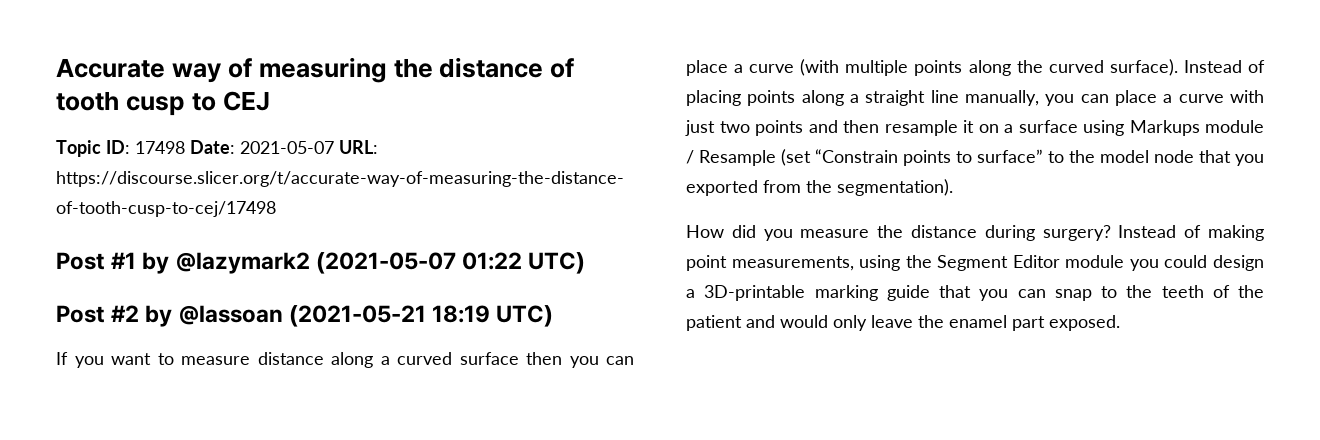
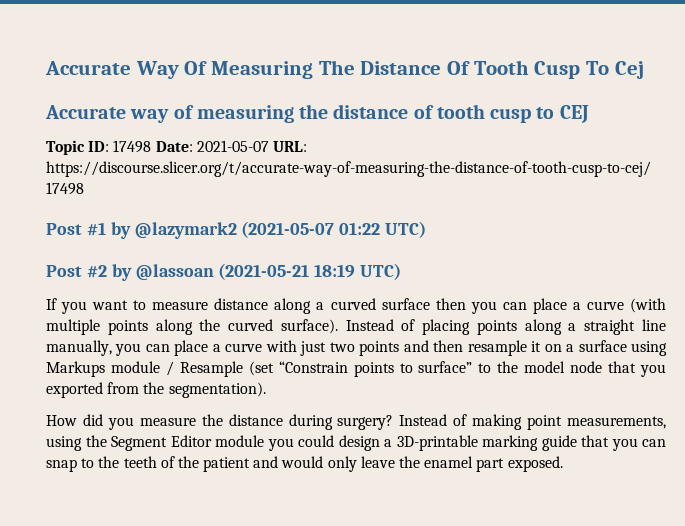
[56,58,165,78] Accurate -> [45,60,644,79] [45,105,126,119] Accurate Way Of Measuring The Distance Of Tooth Cusp To Cej // Accurate

